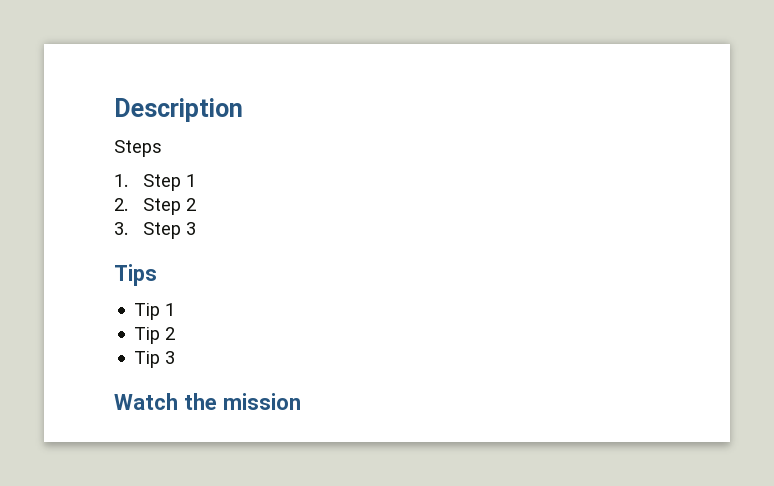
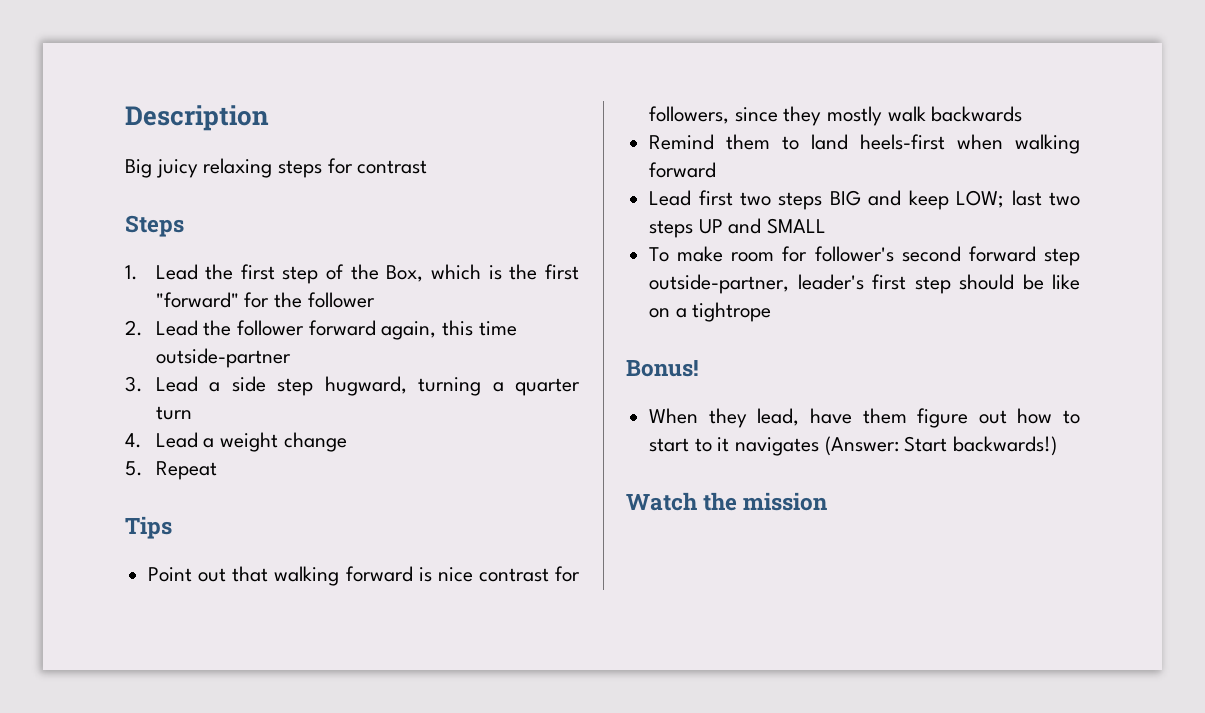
[114,140,162,157] [114,174,197,191] [114,198,197,215] [114,222,197,239] [114,264,157,286] [134,303,176,320] [134,327,176,344] [134,351,176,368] Steps // 1. Step 1 // 2. Step 2 // 3. Step 3 // Tips // Tip 1 // Tip 2 // Tip 3 -> [125,158,428,178] [125,215,184,237] [125,264,579,284] [155,292,375,308] [125,320,517,340] [155,348,291,368] [125,376,580,396] [155,406,192,420] [125,432,347,452] [125,461,217,480] [125,516,172,539] [148,566,580,586] [649,106,1023,126] [649,134,1080,154] [649,162,717,178] [649,190,1080,210] [649,218,827,238] [649,246,1080,266] [649,274,1080,294] [649,302,772,322] [626,360,699,377] [649,408,1080,428] [649,436,1058,456] Big juicy relaxing steps for contrast // Steps // 1. Lead the first step of the Box, which is the first "forward" for the follower // 2. Lead the follower forward again, this time outside-partner // 3. Lead a side step hugward, turning a quarter turn // 4. Lead a weight change // 5. Repeat // Tips // Point out that walking forward is nice contrast for followers, since they mostly walk backwards // Remind them to land heels-first when walking forward // Lead first two steps BIG and keep LOW; last two steps UP and SMALL // To make room for follower's second forward step outside-partner, leader's first step should be like on a tightrope // Bonus! // When they lead, have them figure out how to start to it navigates (Answer: Start backwards!)

